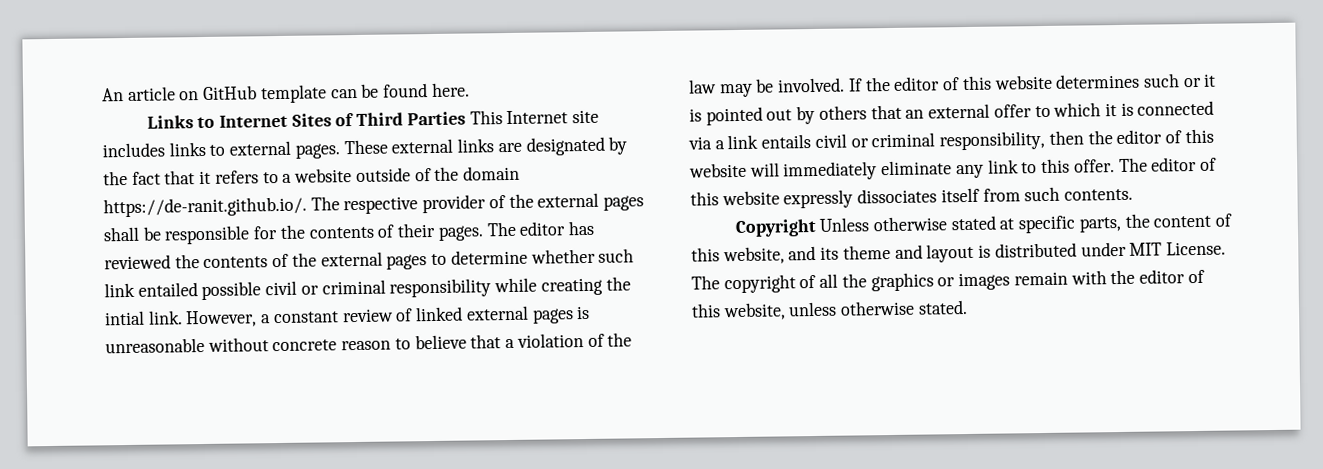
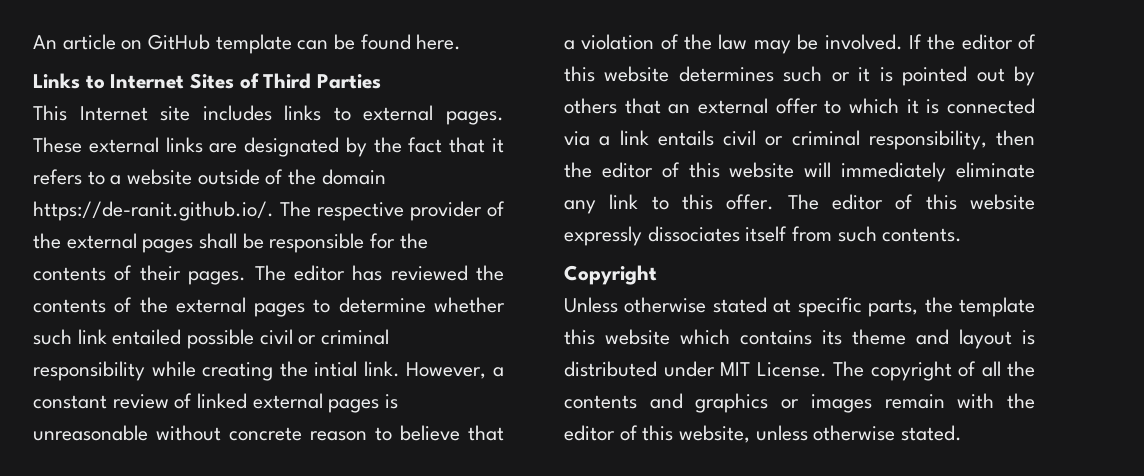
(466, 118) none -> (382, 81) //
(817, 228) none -> (657, 275) //
[1153,213,1233,228] [691,245,817,265] content of this website, and -> [959,297,1035,317] [564,329,812,345] template this website which contains
(867, 280) none -> [564,393,683,409] contents and

